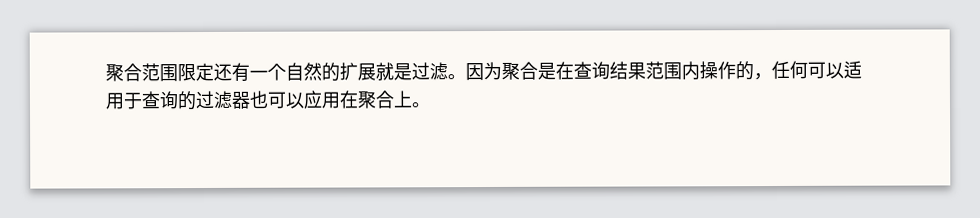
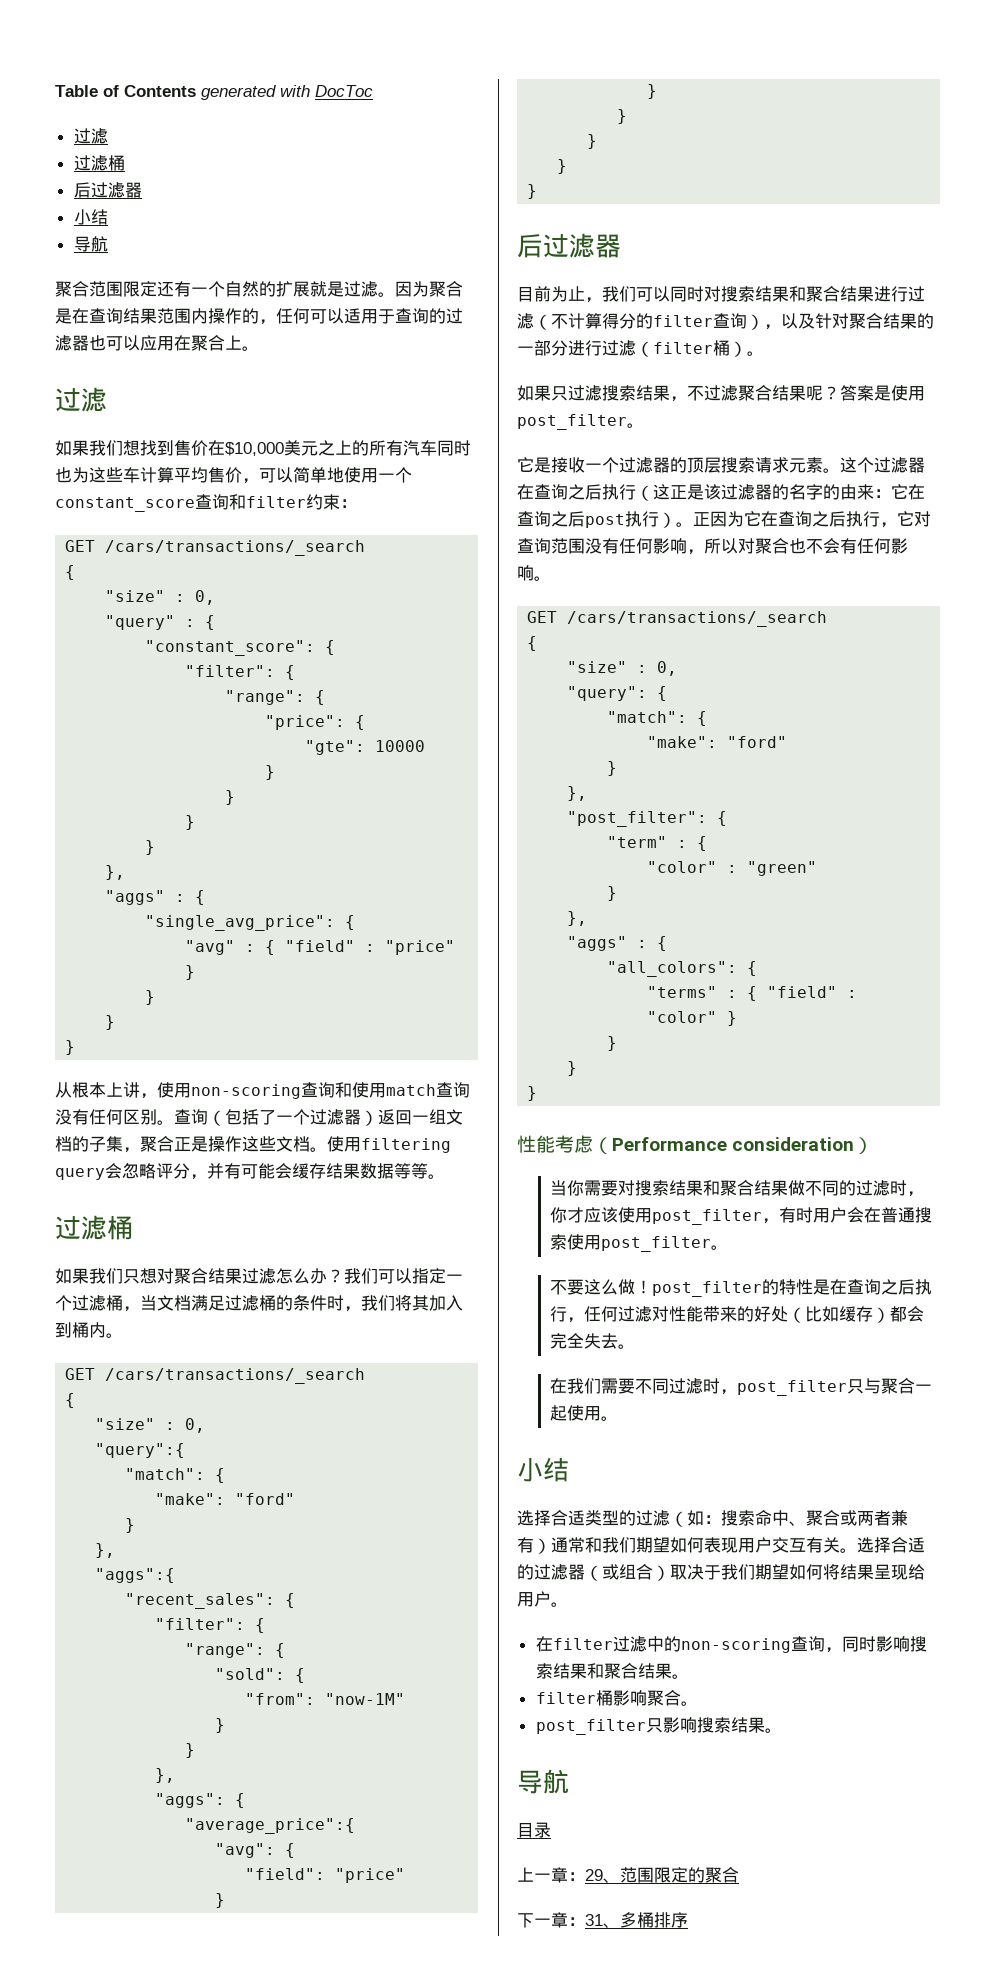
(105, 73) none -> [55,85,373,100] [73,128,108,144] [73,155,125,171] [73,182,142,198] [73,209,108,225] [73,236,108,252] Table of Contents generated with DocToc // 过滤 // 过滤桶 // 后过滤器 // 小结 // 导航 //
(430, 105) none -> [55,387,107,412] [55,440,471,456] [55,467,412,484] [55,494,357,512] [65,540,366,556] [65,565,76,580] [105,590,216,605] [105,615,216,630] [145,640,336,656] [185,665,296,680] [225,690,326,705] [265,715,366,730] [305,740,426,755] [265,765,276,780] [225,790,236,805] [185,815,196,830] [145,840,156,855] [105,865,126,880] [105,890,206,905] [145,915,356,931] [185,940,456,955] [185,965,196,980] [145,990,156,1005] [105,1015,116,1030] [65,1040,76,1055] [55,1082,470,1099] [55,1109,463,1126] [55,1136,451,1153] [55,1162,445,1180] [55,1215,133,1240] [55,1268,463,1284] [55,1295,463,1312] [55,1322,123,1338] [65,1368,366,1384] [65,1393,76,1408] [95,1418,206,1433] [95,1443,186,1458] [125,1468,226,1483] [155,1493,296,1505] [125,1518,136,1533] [95,1543,116,1558] [95,1568,176,1583] [125,1593,296,1609] [155,1618,266,1633] [185,1643,286,1658] [215,1668,306,1683] [245,1693,406,1705] [215,1718,226,1733] [185,1743,196,1758] [155,1768,176,1783] [155,1793,246,1808] [185,1818,356,1834] [215,1843,296,1858] [245,1868,406,1883] [215,1893,226,1908] [647,84,658,99] [617,109,628,124] [587,134,598,149] [557,159,568,174] [527,184,538,199] [517,233,621,258] [517,286,925,303] [517,313,934,330] [517,340,764,357] [517,385,925,402] [517,414,644,430] [517,457,925,473] [517,484,925,501] [517,511,931,528] [517,538,908,555] [517,565,551,581] [527,611,828,627] [527,636,538,651] [567,661,678,676] [567,686,668,701] [607,711,708,726] [647,736,788,748] [607,761,618,776] [567,786,588,801] [567,811,728,827] [607,836,708,851] [647,861,818,876] [607,886,618,901] [567,911,588,926] [567,936,668,951] [607,961,758,977] [647,986,858,1001] [647,1011,738,1026] [607,1036,618,1051] [567,1061,578,1076] [527,1086,538,1101] [517,1135,874,1154] [550,1180,925,1197] [550,1207,933,1225] [550,1234,729,1252] [550,1279,933,1297] [550,1306,925,1323] [550,1333,636,1349] [550,1378,933,1396] [550,1405,619,1421] [517,1457,569,1482] [517,1510,908,1527] [517,1537,925,1554] [517,1564,925,1581] [517,1591,568,1607] [535,1636,927,1653] [535,1663,689,1679] [535,1690,698,1706] [535,1717,782,1735] [517,1769,569,1794] [517,1822,551,1838] [517,1867,739,1883] [517,1912,688,1928] // 过滤 // 如果我们想找到售价在$10,000美元之上的所有汽车同时也为这些车计算平均售价，可以简单地使用一个constant_score查询和filter约束： // GET /cars/transactions/_search // { // "size" : 0, // "query" : { // "constant_score": { // "filter": { // "range": { // "price": { // "gte": 10000 // } // } // } // } // }, // "aggs" : { // "single_avg_price": { // "avg" : { "field" : "price" } // } // } // } // 从根本上讲，使用non-scoring查询和使用match查询没有任何区别。查询（包括了一个过滤器）返回一组文档的子集，聚合正是操作这些文档。使用filtering query会忽略评分，并有可能会缓存结果数据等等。 // 过滤桶 // 如果我们只想对聚合结果过滤怎么办？我们可以指定一个过滤桶，当文档满足过滤桶的条件时，我们将其加入到桶内。 // GET /cars/transactions/_search // { // "size" : 0, // "query":{ // "match": { // "make": "ford" // } // }, // "aggs":{ // "recent_sales": { // "filter": { // "range": { // "sold": { // "from": "now-1M" // } // } // }, // "aggs": { // "average_price":{ // "avg": { // "field": "price" // } // } // } // } // } // } // 后过滤器 // 目前为止，我们可以同时对搜索结果和聚合结果进行过滤（不计算得分的filter查询），以及针对聚合结果的一部分进行过滤（filter桶）。 // 如果只过滤搜索结果，不过滤聚合结果呢？答案是使用post_filter。 // 它是接收一个过滤器的顶层搜索请求元素。这个过滤器在查询之后执行（这正是该过滤器的名字的由来：它在查询之后post执行）。正因为它在查询之后执行，它对查询范围没有任何影响，所以对聚合也不会有任何影响。 // GET /cars/transactions/_search // { // "size" : 0, // "query": { // "match": { // "make": "ford" // } // }, // "post_filter": { // "term" : { // "color" : "green" // } // }, // "aggs" : { // "all_colors": { // "terms" : { "field" : "color" } // } // } // } // 性能考虑（Performance consideration） // 当你需要对搜索结果和聚合结果做不同的过滤时，你才应该使用post_filter，有时用户会在普通搜索使用post_filter。 // 不要这么做！post_filter的特性是在查询之后执行，任何过滤对性能带来的好处（比如缓存）都会完全失去。 // 在我们需要不同过滤时，post_filter只与聚合一起使用。 // 小结 // 选择合适类型的过滤（如：搜索命中、聚合或两者兼有）通常和我们期望如何表现用户交互有关。选择合适的过滤器（或组合）取决于我们期望如何将结果呈现给用户。 // 在filter过滤中的non-scoring查询，同时影响搜索结果和聚合结果。 // filter桶影响聚合。 // post_filter只影响搜索结果。 // 导航 // 目录 // 上一章：29、范围限定的聚合 // 下一章：31、多桶排序

